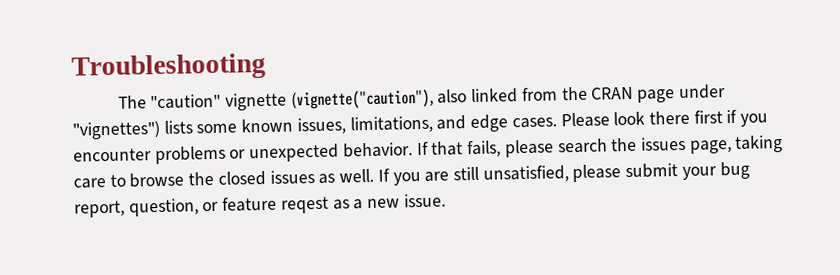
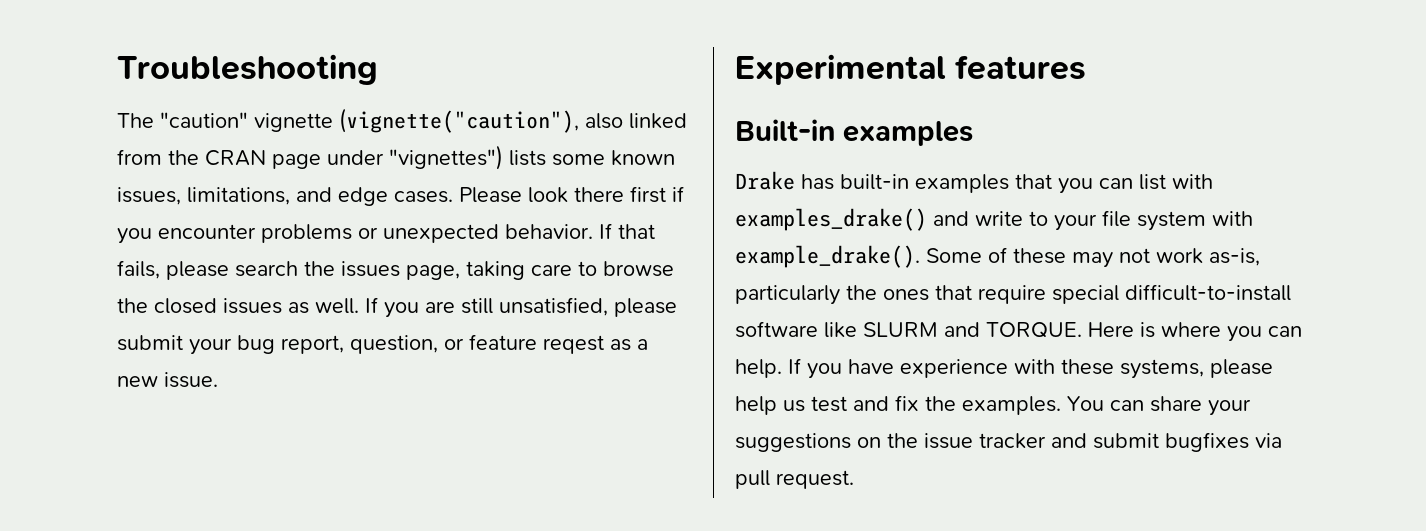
(446, 200) none -> [735,54,1087,85] [735,119,973,146] [735,171,1213,194] [735,208,1253,231] [735,245,1260,268] [735,284,1291,305] [735,321,1302,342] [735,358,1273,379] [735,395,1251,416] [735,432,1282,452] [735,470,854,489] // Experimental features // Built-in examples // Drake has built-in examples that you can list with examples_drake() and write to your file system with example_drake(). Some of these may not work as-is, particularly the ones that require special difficult-to-install software like SLURM and TORQUE. Here is where you can help. If you have experience with these systems, please help us test and fix the examples. You can share your suggestions on the issue tracker and submit bugfixes via pull request.

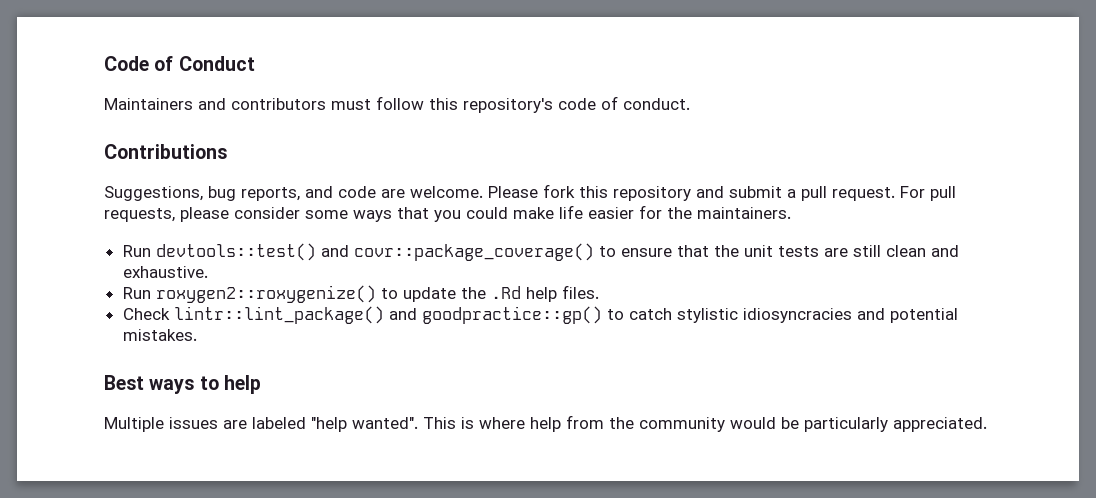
[117,54,378,85] [117,108,687,133] [117,145,675,170] [117,186,684,206] [117,223,655,244] [117,260,674,280] [117,297,677,318] [117,334,648,355] [117,372,218,388] [735,54,1087,85] [735,119,973,146] [735,171,1213,194] [735,208,1253,231] [735,245,1260,268] [735,284,1291,305] [735,321,1302,342] [735,358,1273,379] [735,395,1251,416] [735,432,1282,452] [735,470,854,489] Troubleshooting // The "caution" vignette (vignette("caution"), also linked from the CRAN page under "vignettes") lists some known issues, limitations, and edge cases. Please look there first if you encounter problems or unexpected behavior. If that fails, please search the issues page, taking care to browse the closed issues as well. If you are still unsatisfied, please submit your bug report, question, or feature reqest as a new issue. // Experimental features // Built-in examples // Drake has built-in examples that you can list with examples_drake() and write to your file system with example_drake(). Some of these may not work as-is, particularly the ones that require special difficult-to-install software like SLURM and TORQUE. Here is where you can help. If you have experience with these systems, please help us test and fix the examples. You can share your suggestions on the issue tracker and submit bugfixes via pull request. -> [104,56,255,71] [104,96,690,113] [104,144,227,159] [104,184,956,201] [104,205,791,222] [122,243,959,261] [122,266,208,278] [122,285,599,303] [122,306,958,324] [122,329,197,341] [104,375,261,394] [104,415,987,432] Code of Conduct // Maintainers and contributors must follow this repository's code of conduct. // Contributions // Suggestions, bug reports, and code are welcome. Please fork this repository and submit a pull request. For pull requests, please consider some ways that you could make life easier for the maintainers. // Run devtools::test() and covr::package_coverage() to ensure that the unit tests are still clean and exhaustive. // Run roxygen2::roxygenize() to update the .Rd help files. // Check lintr::lint_package() and goodpractice::gp() to catch stylistic idiosyncracies and potential mistakes. // Best ways to help // Multiple issues are labeled "help wanted". This is where help from the community would be particularly appreciated.

